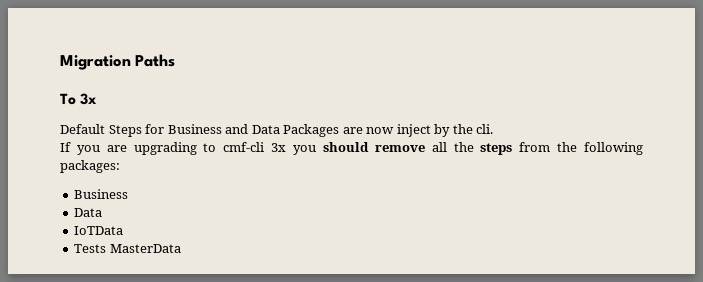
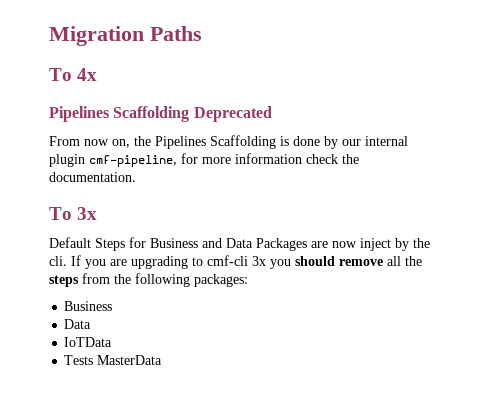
(176, 60) none -> [49,68,98,81] [49,106,272,122] [49,135,408,149] [49,153,359,167] [49,172,136,182] // To 4x // Pipelines Scaffolding Deprecated // From now on, the Pipelines Scaffolding is done by our internal plugin cmf-pipeline, for more information check the documentation.
(494, 129) // -> (67, 261) none

